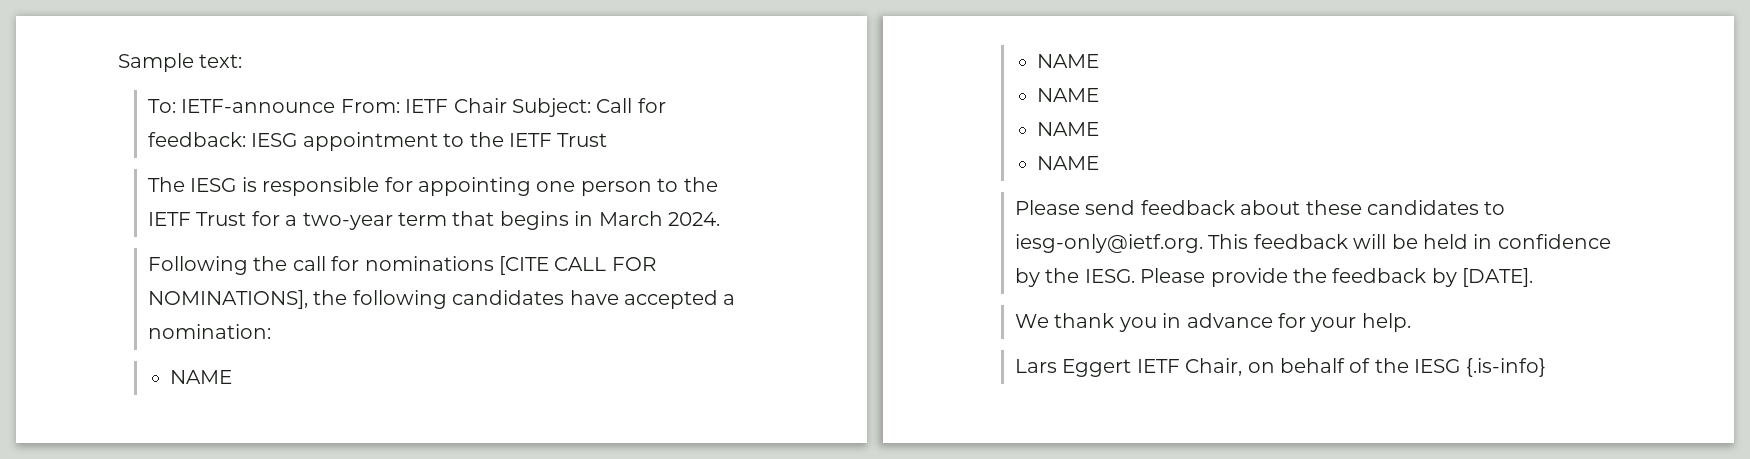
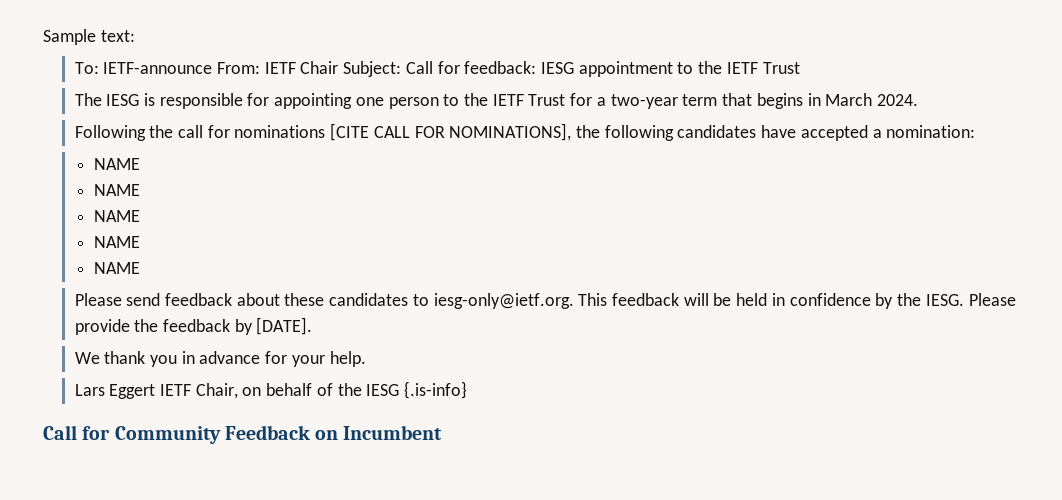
(1546, 367) none -> [43,425,443,444] // Call for Community Feedback on Incumbent

